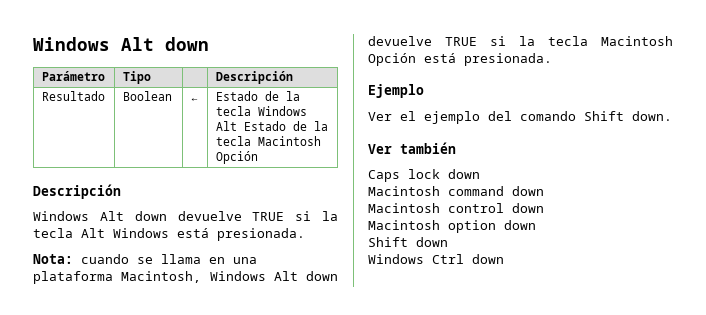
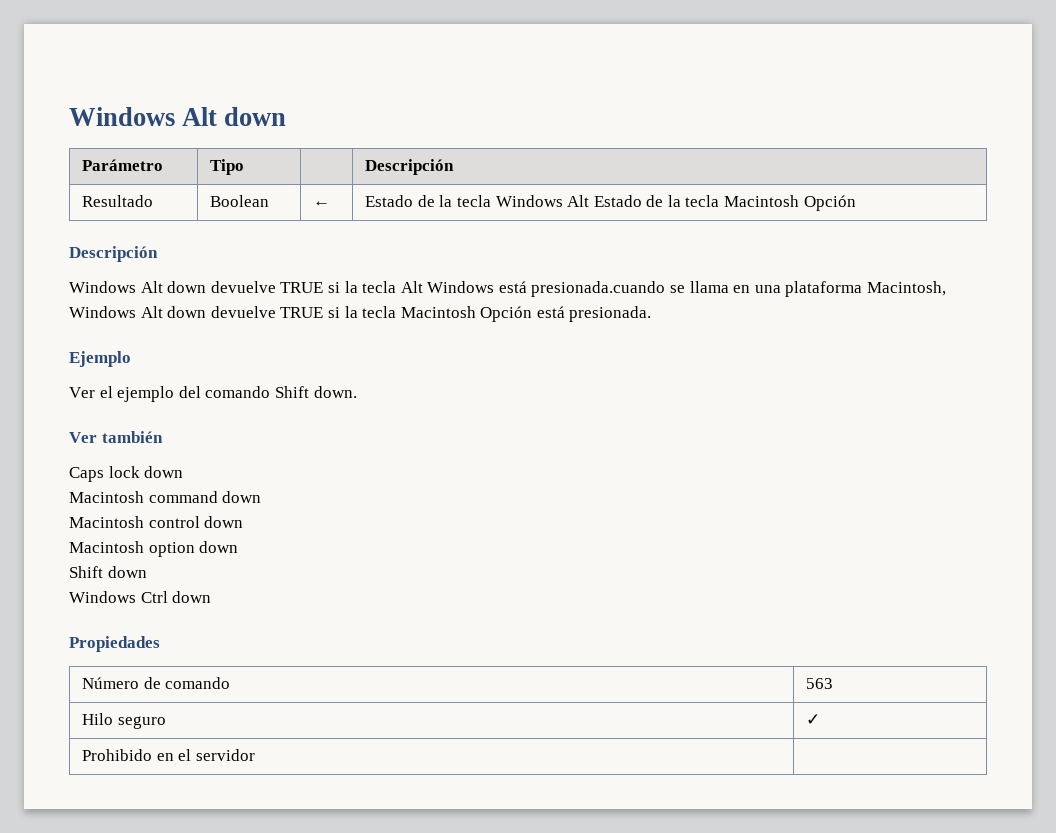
[217,228,305,241] [33,254,129,264] presionada. // Nota: cuando -> [531,281,666,297] presionada.cuando
(504, 259) none -> [69,636,160,652] [82,677,231,689] [806,678,834,689] [82,713,166,729] [806,714,821,725] [82,749,255,761] // Propiedades // Número de comando | 563 // Hilo seguro | ✓ // Prohibido en el servidor |

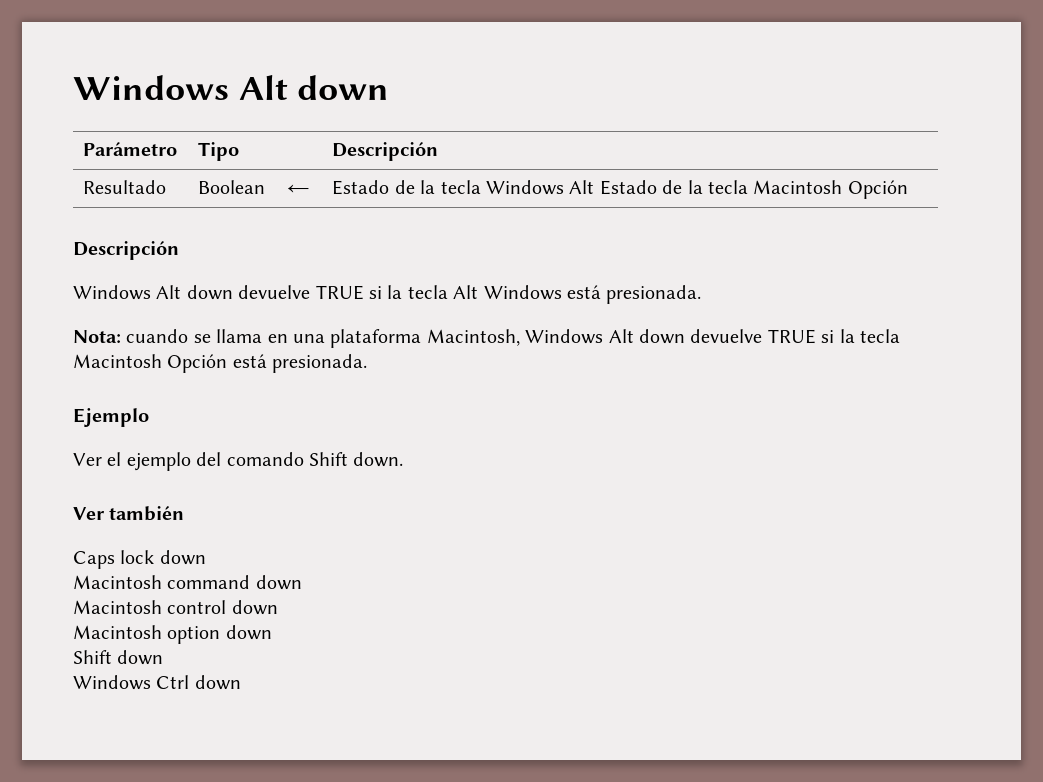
[531,281,666,297] presionada.cuando -> [606,285,702,304] [73,329,189,343] presionada. // Nota: cuando
[69,636,160,652] [82,677,231,689] [806,678,834,689] [82,713,166,729] [806,714,821,725] [82,749,255,761] // Propiedades // Número de comando | 563 // Hilo seguro | ✓ // Prohibido en el servidor | -> (241, 682) none

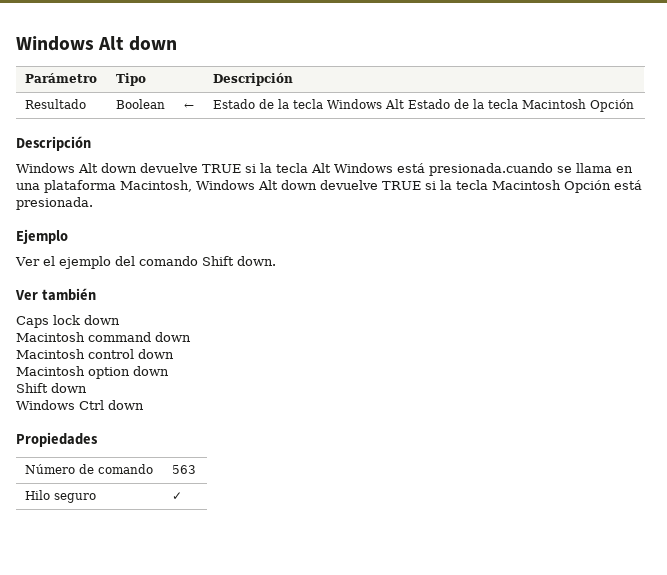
[606,285,702,304] [73,329,189,343] presionada. // Nota: cuando -> [429,163,553,176] presionada.cuando
(241, 682) none -> [16,432,98,447] [25,464,154,474] [172,465,197,474] [25,490,97,503] [172,492,183,500] // Propiedades // Número de comando | 563 // Hilo seguro | ✓

